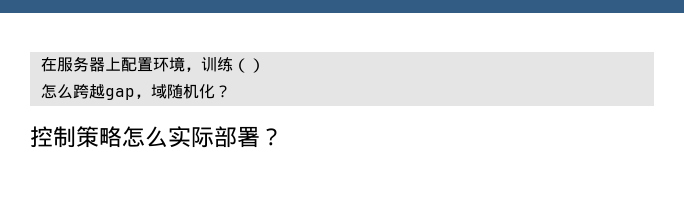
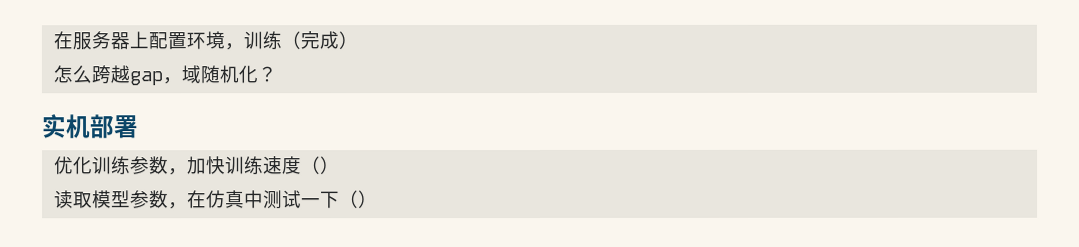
(249, 65) none -> [300,31,339,50] 完成
[30,126,283,148] 控制策略怎么实际部署？ -> [41,114,139,139] [54,156,340,176] [54,190,378,210] 实机部署 // 优化训练参数，加快训练速度（） // 读取模型参数，在仿真中测试一下（）

